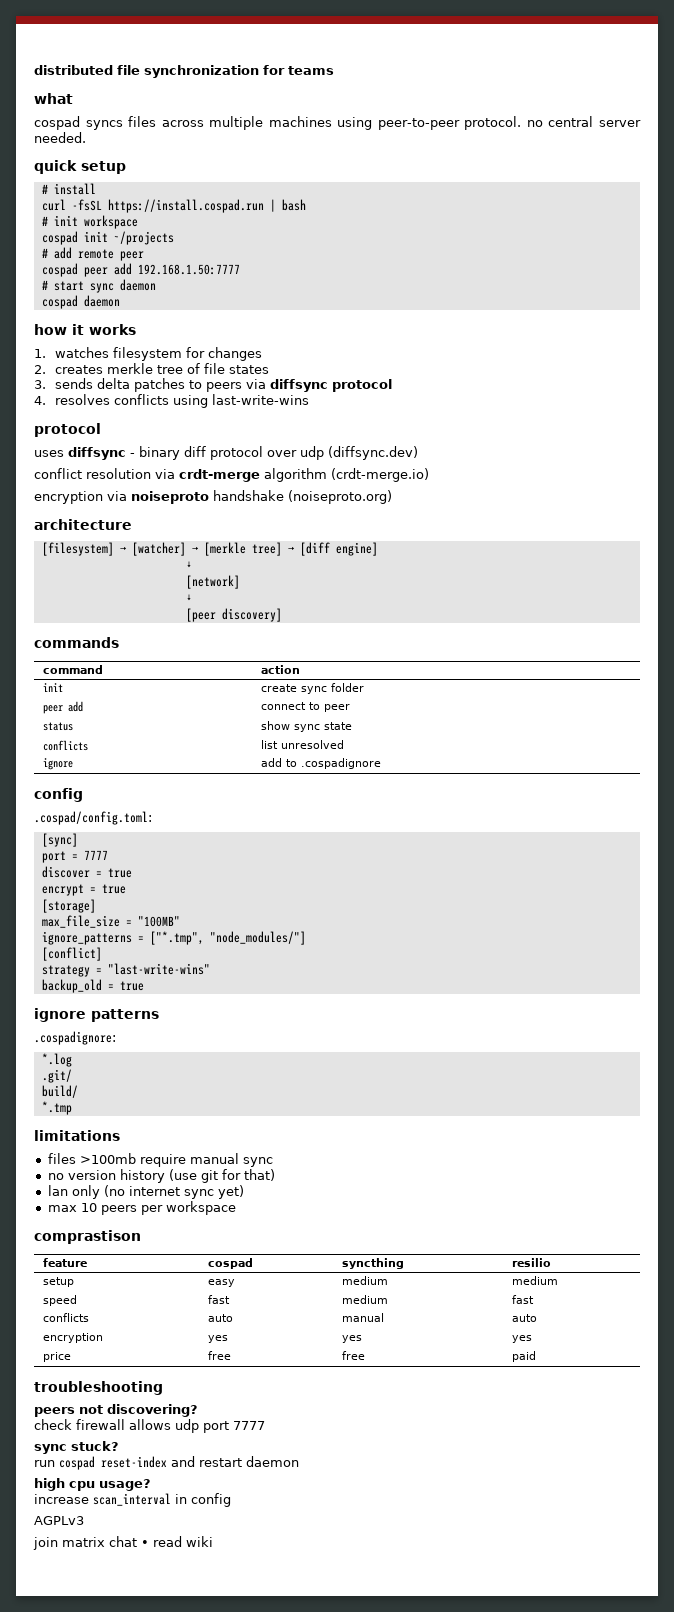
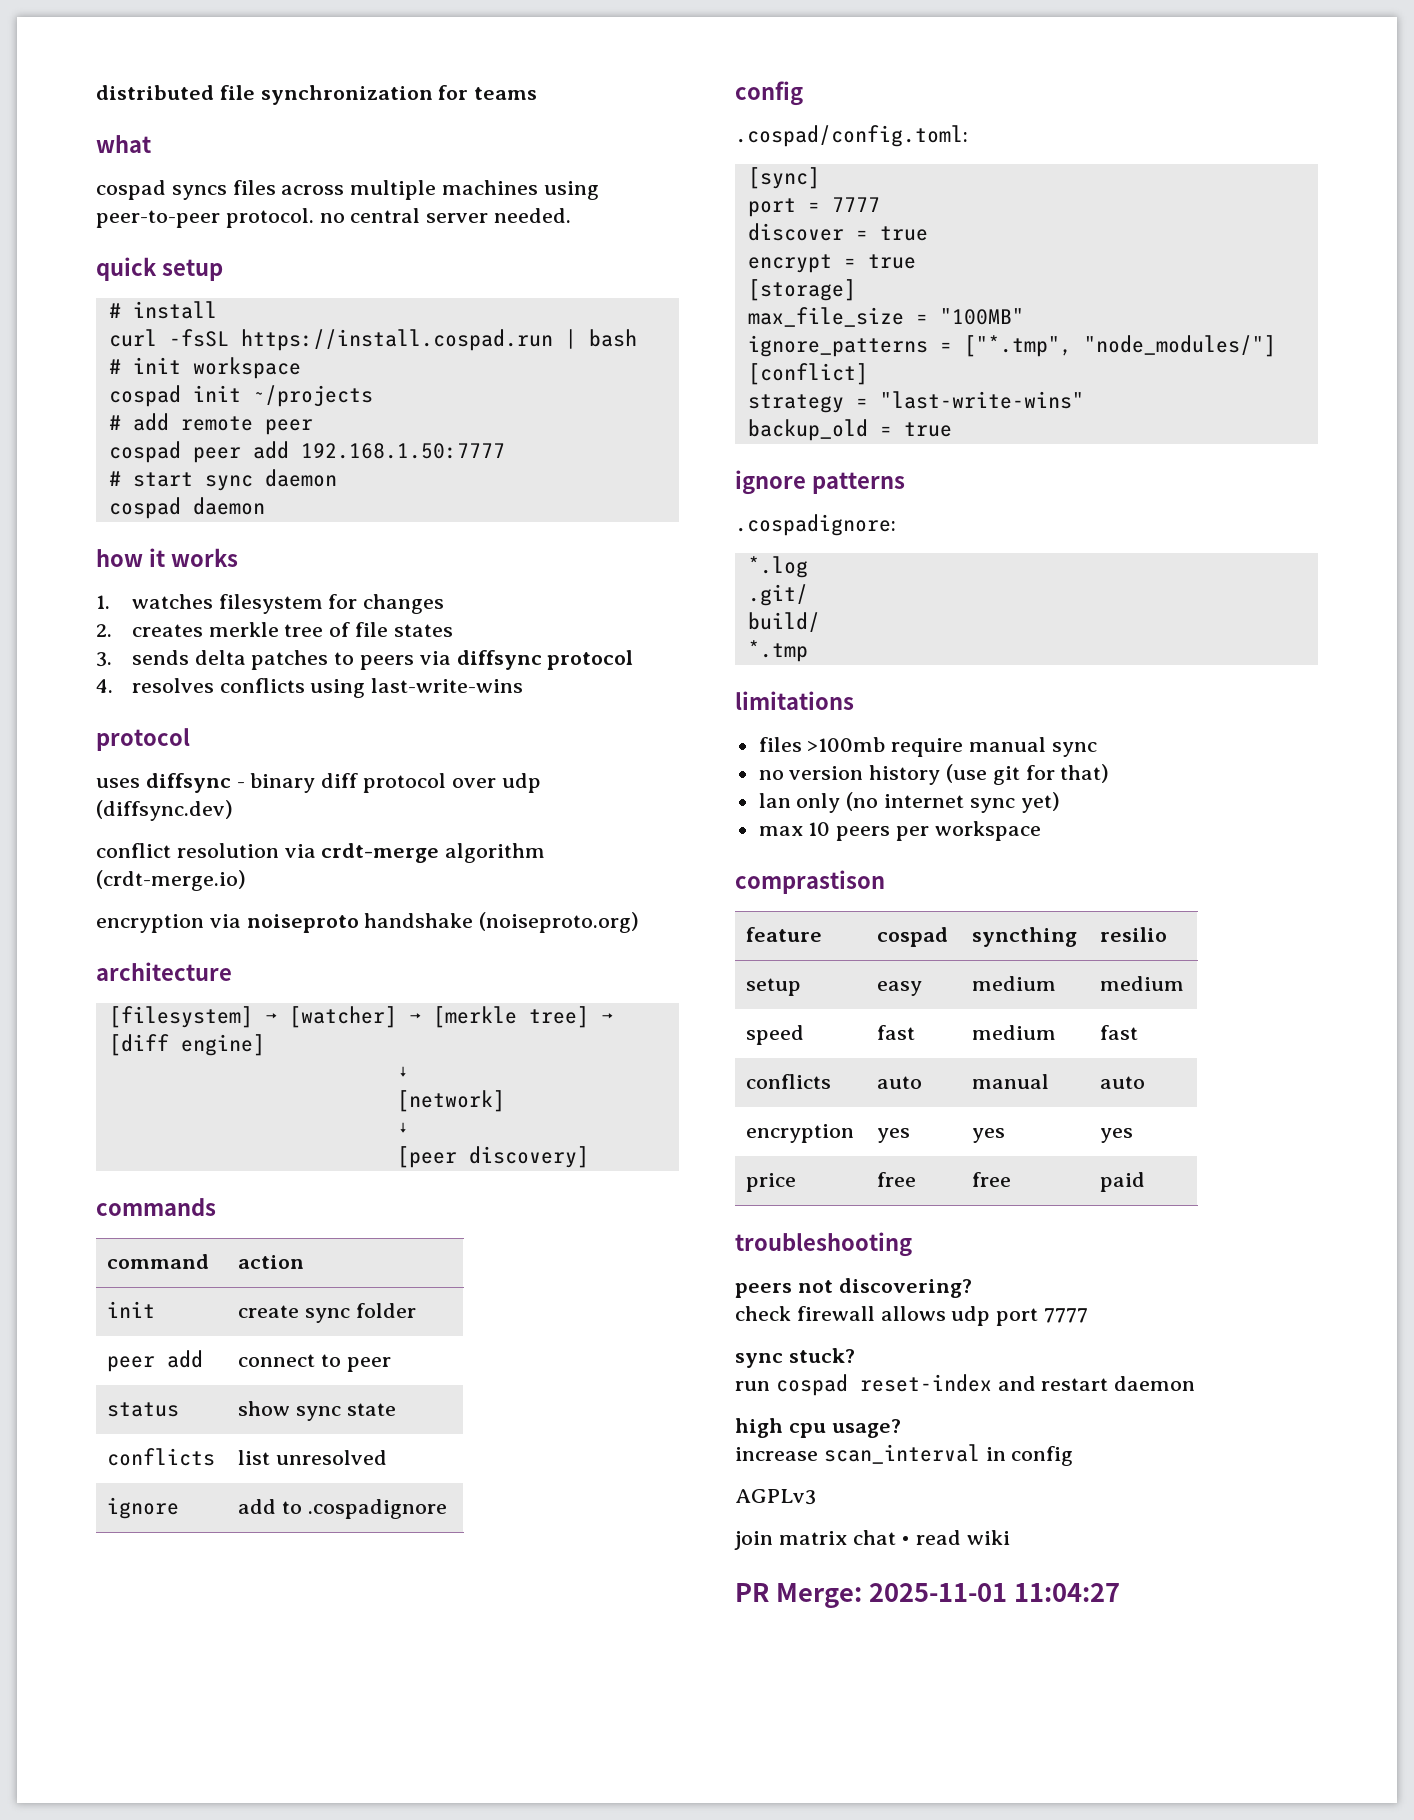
(213, 1541) none -> [735,1583,1120,1608] // PR Merge: 2025-11-01 11:04:27

